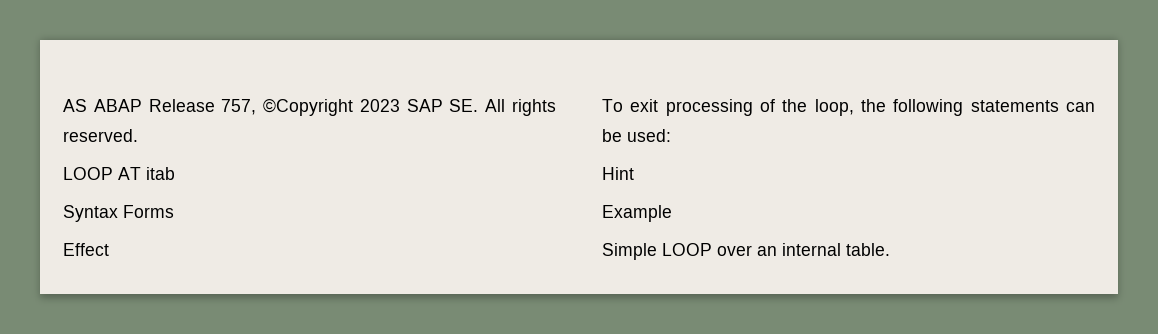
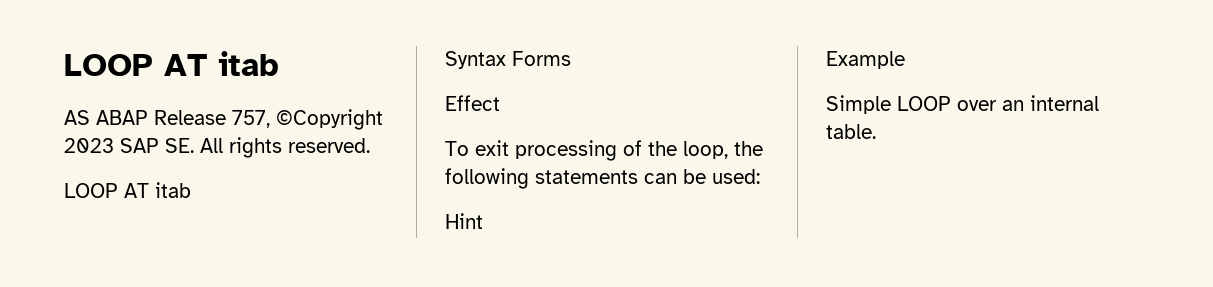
(63, 105) none -> [64,51,279,76] LOOP AT itab //

